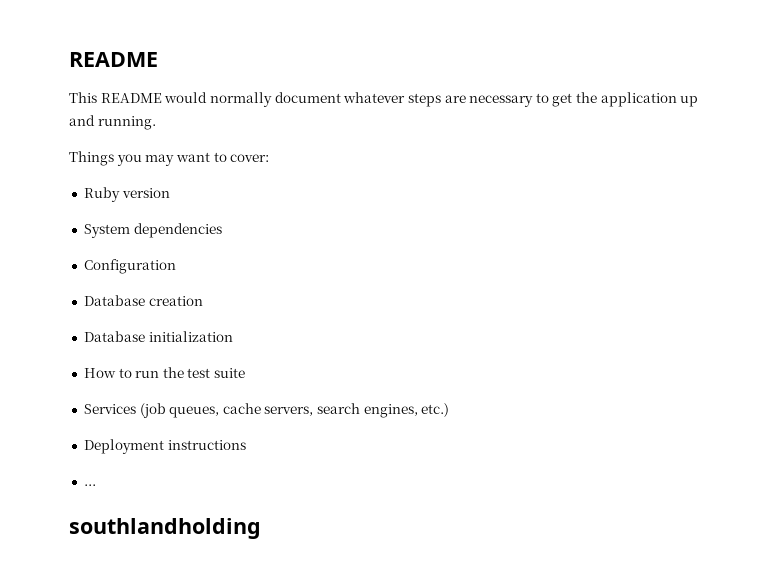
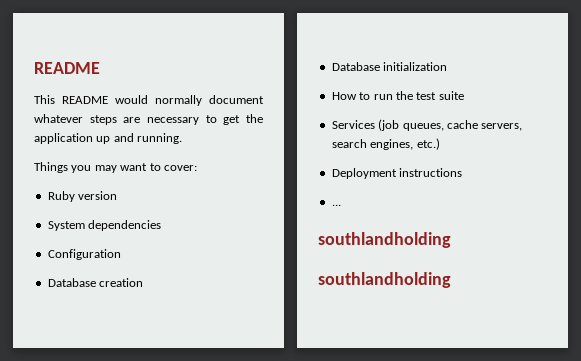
(261, 528) none -> [318,272,451,288] // southlandholding

